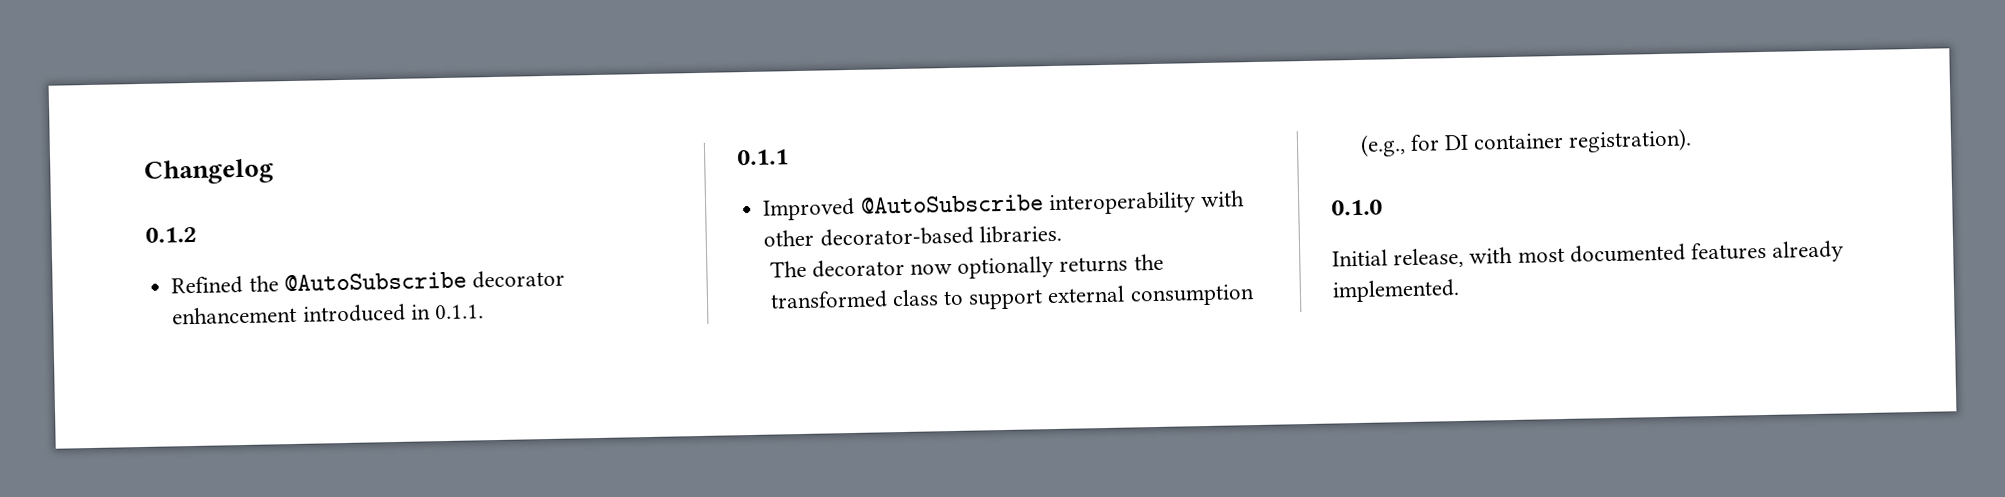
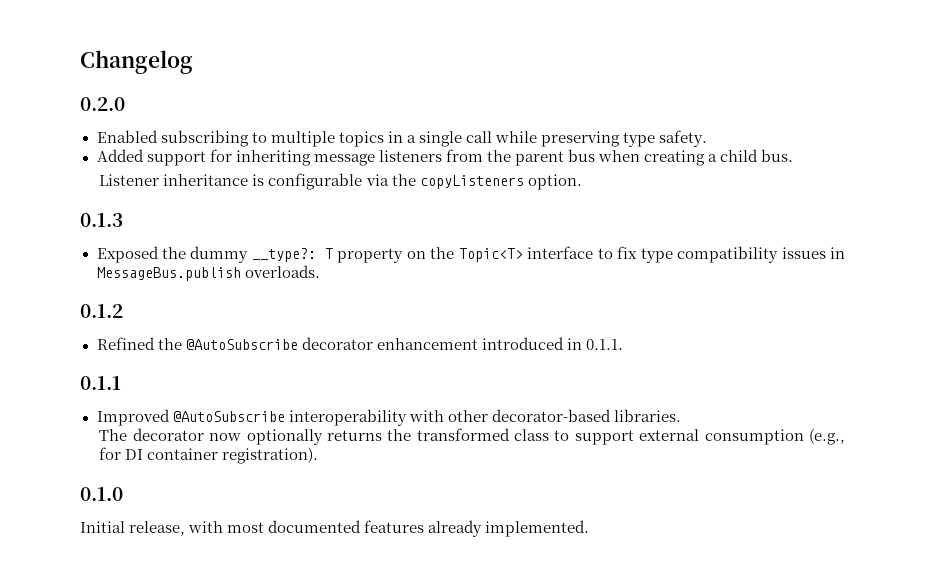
(274, 171) none -> [80,97,125,111] [96,130,708,147] [96,149,794,166] [99,173,582,190] [80,213,123,227] [96,246,846,263] [96,265,320,281] // 0.2.0 // Enabled subscribing to multiple topics in a single call while preserving type safety. // Added support for inheriting message listeners from the parent bus when creating a child bus. // Listener inheritance is configurable via the copyListeners option. // 0.1.3 // Exposed the dummy __type?: T property on the Topic<T> interface to fix type compatibility issues in MessageBus.publish overloads.

